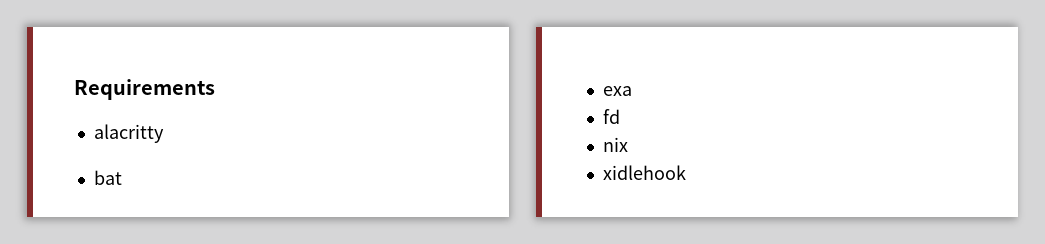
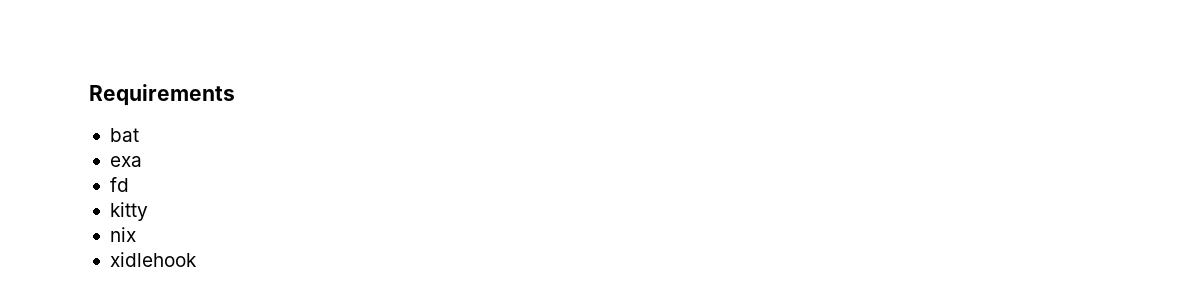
[93,124,164,143] // alacritty -> (235, 95) none
(620, 116) none -> [109,202,148,221] // kitty

